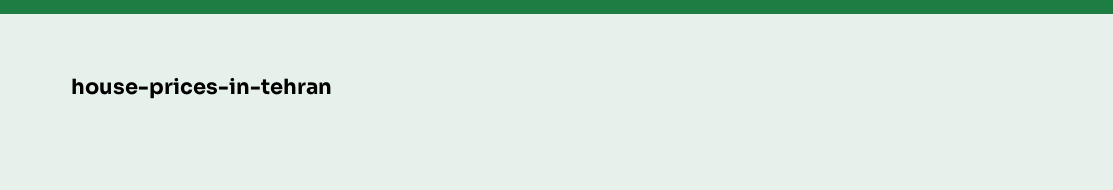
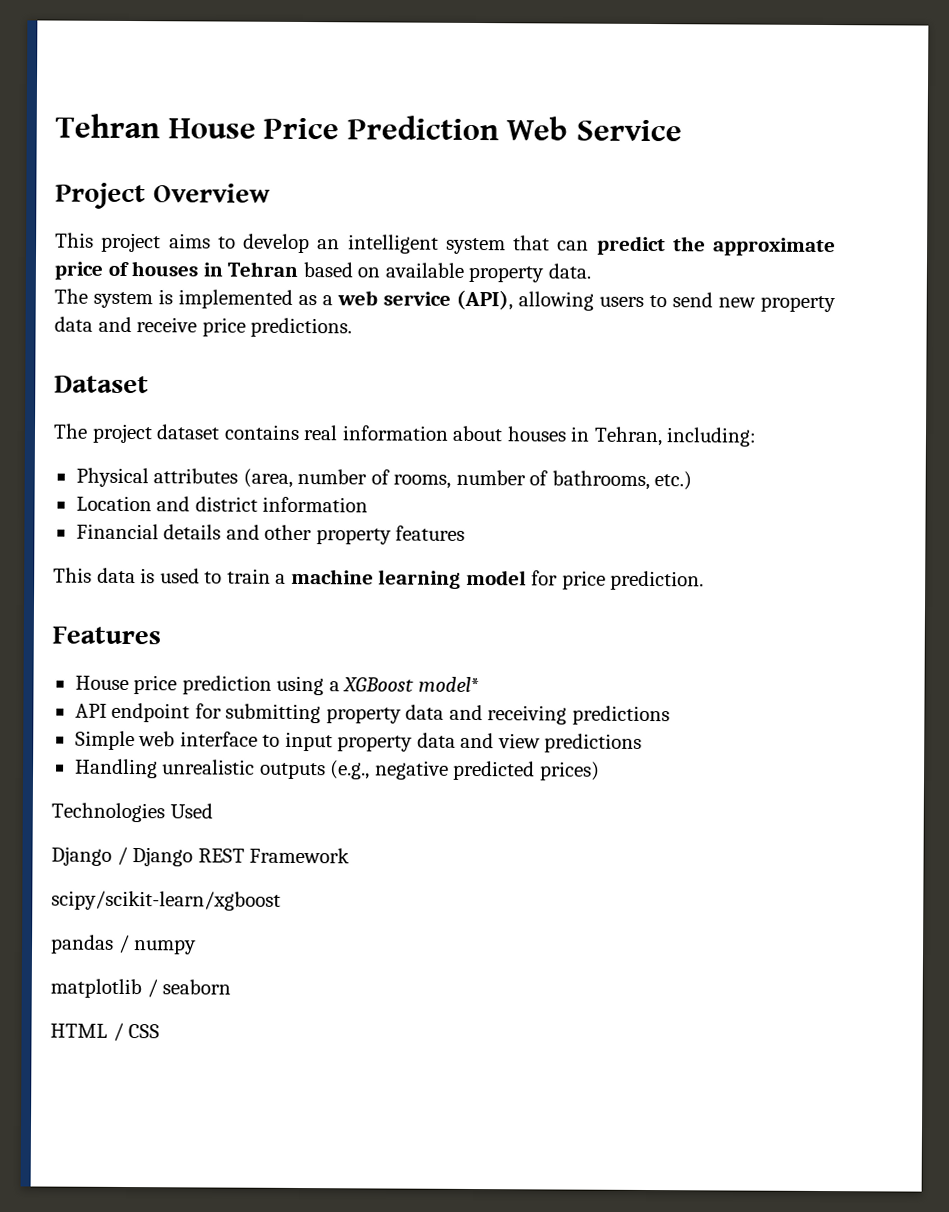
[71,77,332,99] house-prices-in-tehran -> [55,113,682,142] [55,182,271,210] [55,232,836,257] [54,261,591,283] [54,288,836,313] [54,316,353,338] [54,375,149,394] [53,423,758,447] [75,467,693,491] [75,495,369,513] [75,523,466,545] [53,567,705,591] [52,626,161,645] [74,675,480,696] [74,702,670,726] [74,730,643,753] [74,758,600,781] [51,802,213,823] [51,846,351,867] [51,890,281,911] [50,934,198,955] [50,978,232,999] [50,1022,161,1041] Tehran House Price Prediction Web Service // Project Overview // This project aims to develop an intelligent system that can predict the approximate price of houses in Tehran based on available property data. // The system is implemented as a web service (API), allowing users to send new property data and receive price predictions. // Dataset // The project dataset contains real information about houses in Tehran, including: // Physical attributes (area, number of rooms, number of bathrooms, etc.) // Location and district information // Financial details and other property features // This data is used to train a machine learning model for price prediction. // Features // House price prediction using a XGBoost model* // API endpoint for submitting property data and receiving predictions // Simple web interface to input property data and view predictions // Handling unrealistic outputs (e.g., negative predicted prices) // Technologies Used // Django / Django REST Framework // scipy/scikit-learn/xgboost // pandas / numpy // matplotlib / seaborn // HTML / CSS

